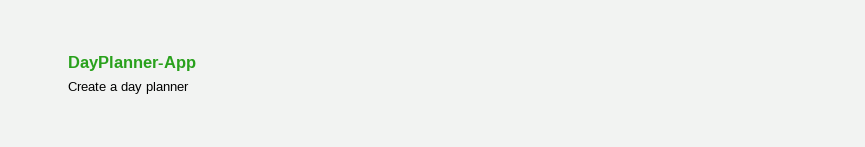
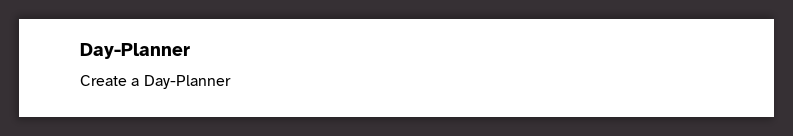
[68,56,196,71] DayPlanner-App -> [80,43,190,59] Day-Planner
[121,82,189,94] day planner -> [143,75,231,89] Day-Planner

